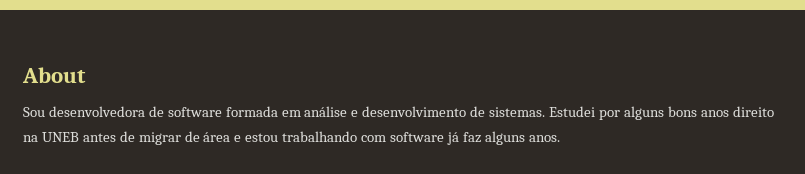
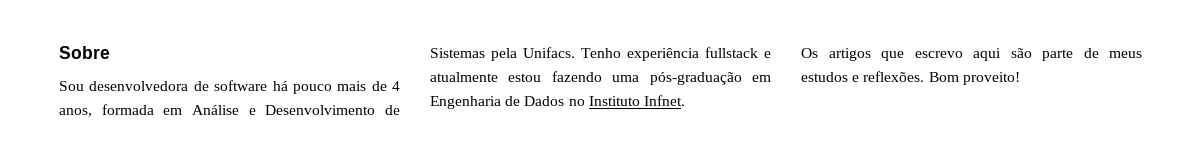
[22,67,86,83] About -> [59,46,110,59] Sobre
[225,106,774,120] [23,131,560,145] formada em análise e desenvolvimento de sistemas. Estudei por alguns bons anos direito na UNEB antes de migrar de área e estou trabalhando com software já faz alguns anos. -> [272,81,400,94] [59,104,400,117] [430,47,771,61] [430,71,771,85] [430,95,685,109] [801,48,1142,61] [801,71,1020,85] há pouco mais de 4 anos, formada em Análise e Desenvolvimento de Sistemas pela Unifacs. Tenho experiência fullstack e atualmente estou fazendo uma pós-graduação em Engenharia de Dados no Instituto Infnet. // Os artigos que escrevo aqui são parte de meus estudos e reflexões. Bom proveito!

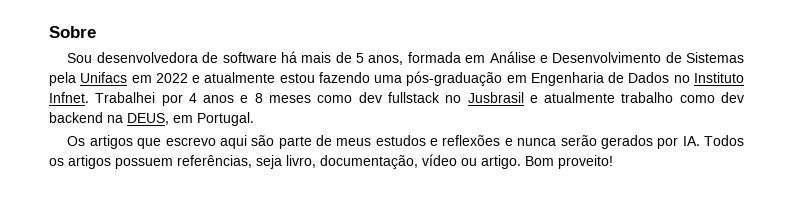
[292,84,332,94] pouco -> (297, 57) none
[392,81,400,91] 4 -> [356,53,365,63] 5
[523,47,758,61] Unifacs. Tenho experiência fullstack -> [80,72,188,83] Unifacs em 2022
(685, 100) none -> [95,92,744,106] [49,112,254,126] Trabalhei por 4 anos e 8 meses como dev fullstack no Jusbrasil e atualmente trabalho como dev backend na DEUS, em Portugal.
[863,71,925,82] reflexões. -> [442,135,744,149] [49,154,521,169] reflexões e nunca serão gerados por IA. Todos os artigos possuem referências, seja livro, documentação, vídeo ou artigo.

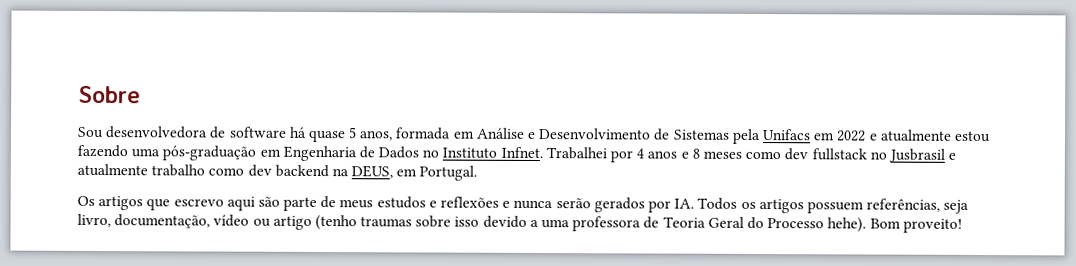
[301,52,352,63] mais de -> [307,129,346,143] quase
[481,155,521,169] artigo. -> [272,214,867,233] artigo (tenho traumas sobre isso devido a uma professora de Teoria Geral do Processo hehe).

